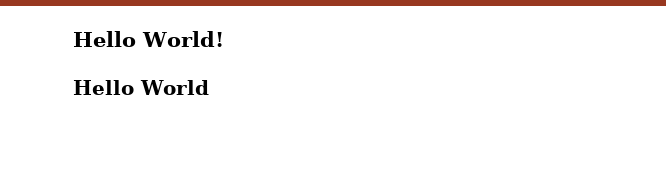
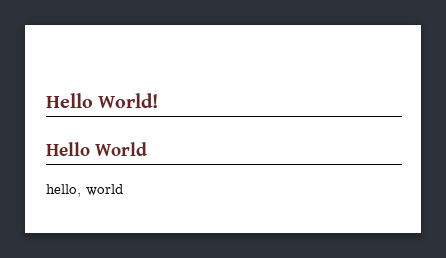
(209, 87) none -> [46,184,123,197] // hello, world

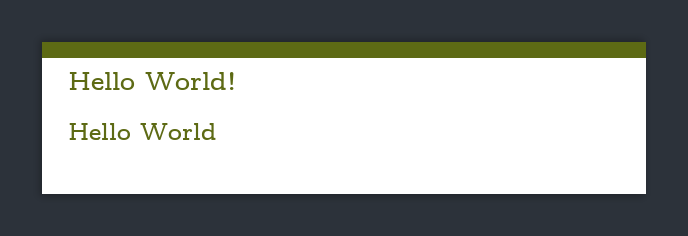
[46,184,123,197] // hello, world -> (216, 131) none

